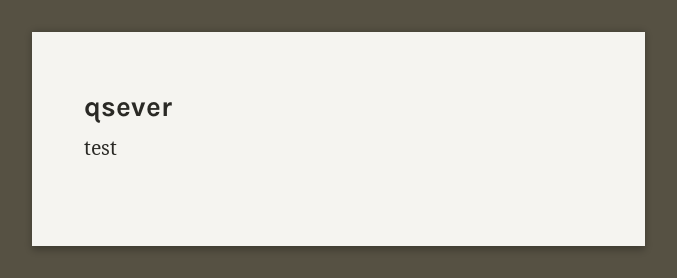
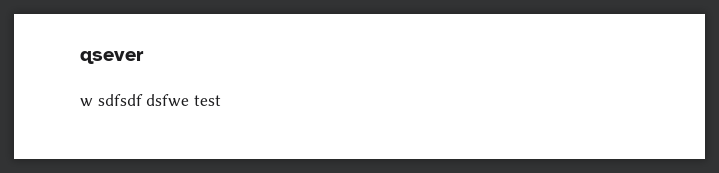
(172, 113) none -> [80,94,190,107] w sdfsdf dsfwe

